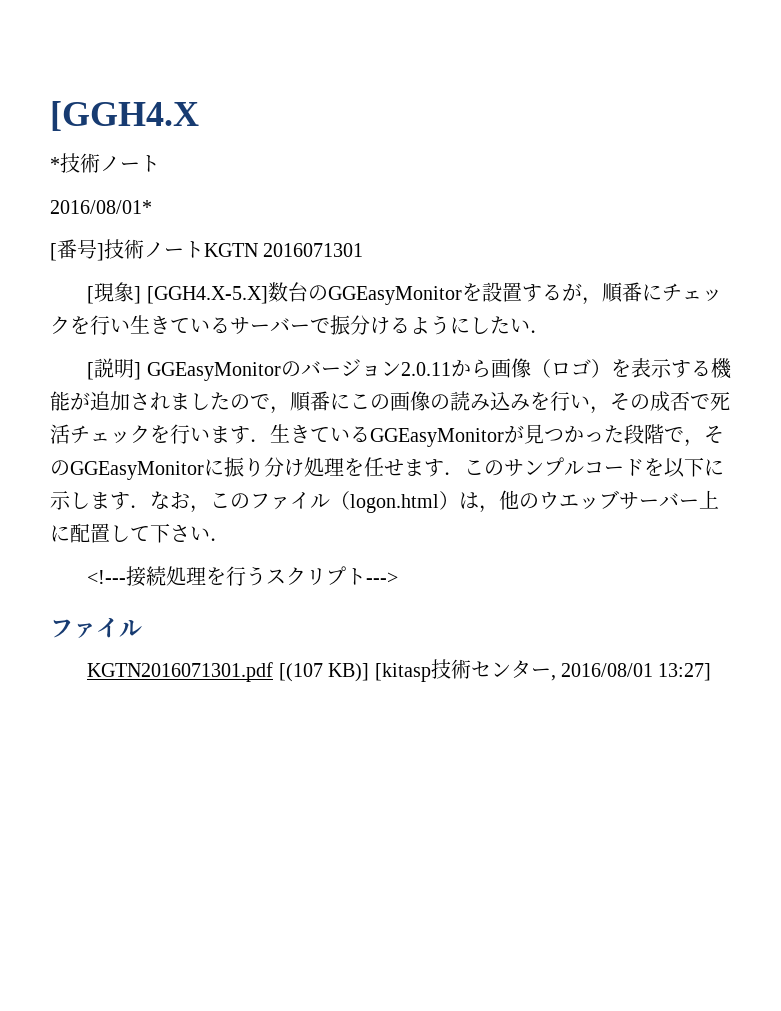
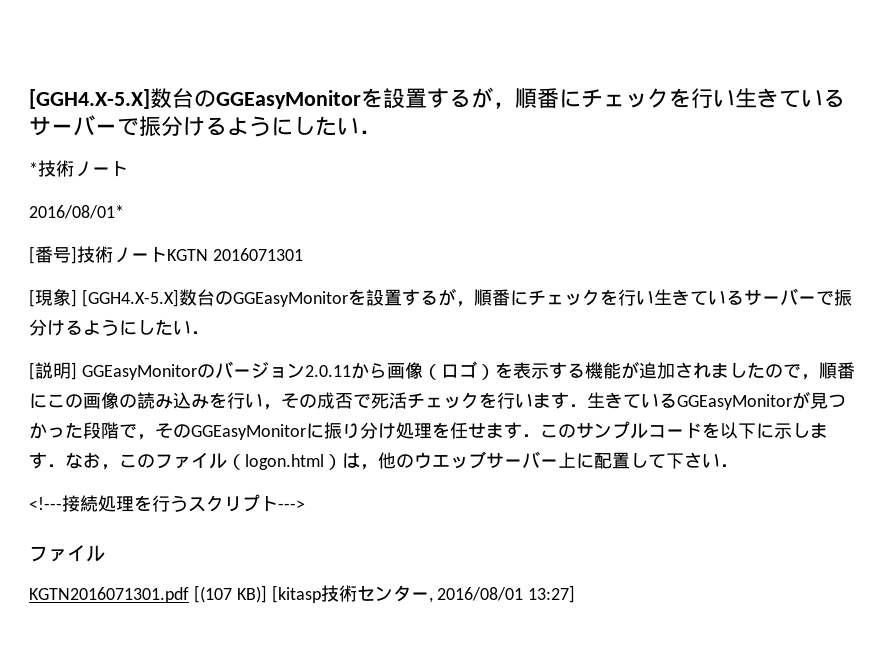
[50,101,199,131] [GGH4.X -> [29,87,845,109] [29,115,381,137] [GGH4.X-5.X]数台のGGEasyMonitorを設置するが，順番にチェックを行い生きているサーバーで振分けるようにしたい．

